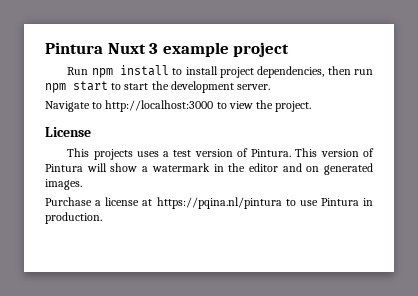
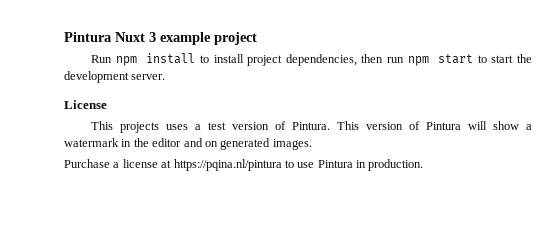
[45,100,312,112] // Navigate to http://localhost:3000 to view the project. -> (166, 77) none

